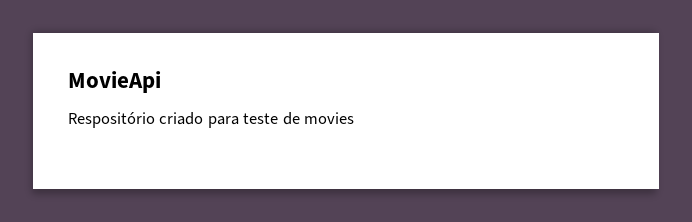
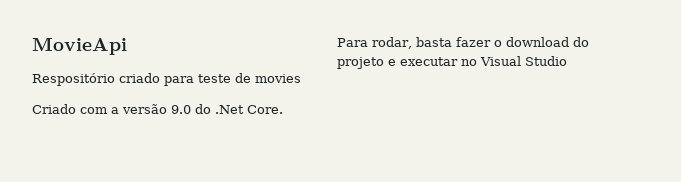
(355, 118) none -> [32,104,283,114] [337,37,589,49] [337,56,567,69] // Criado com a versão 9.0 do .Net Core. Para rodar, basta fazer o download do projeto e executar no Visual Studio

